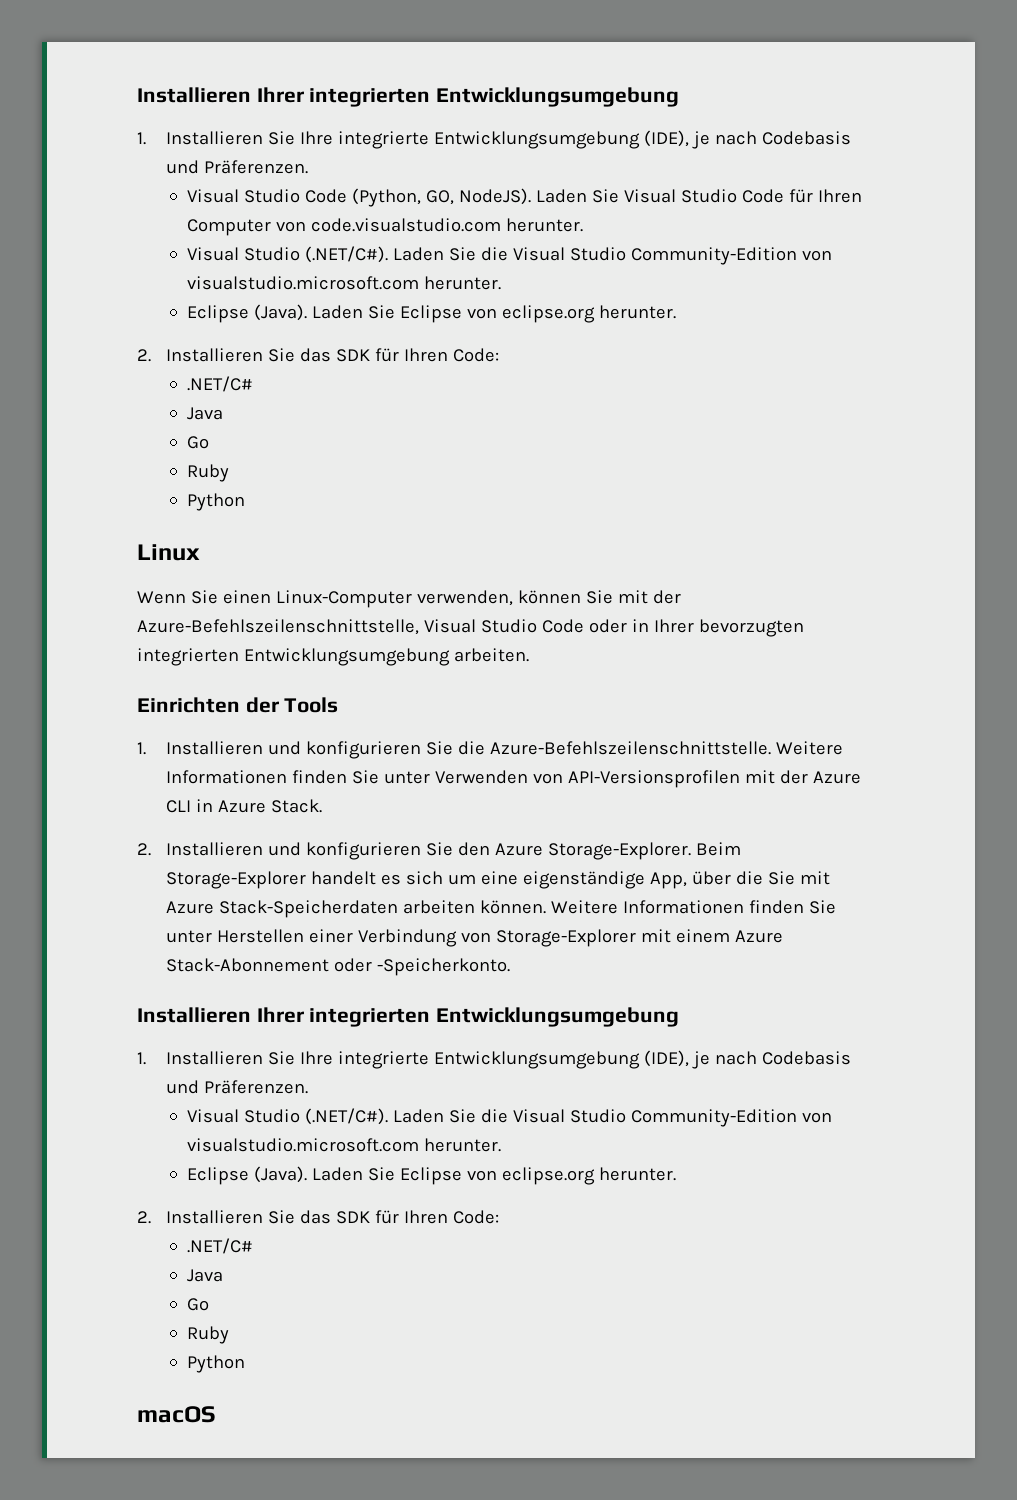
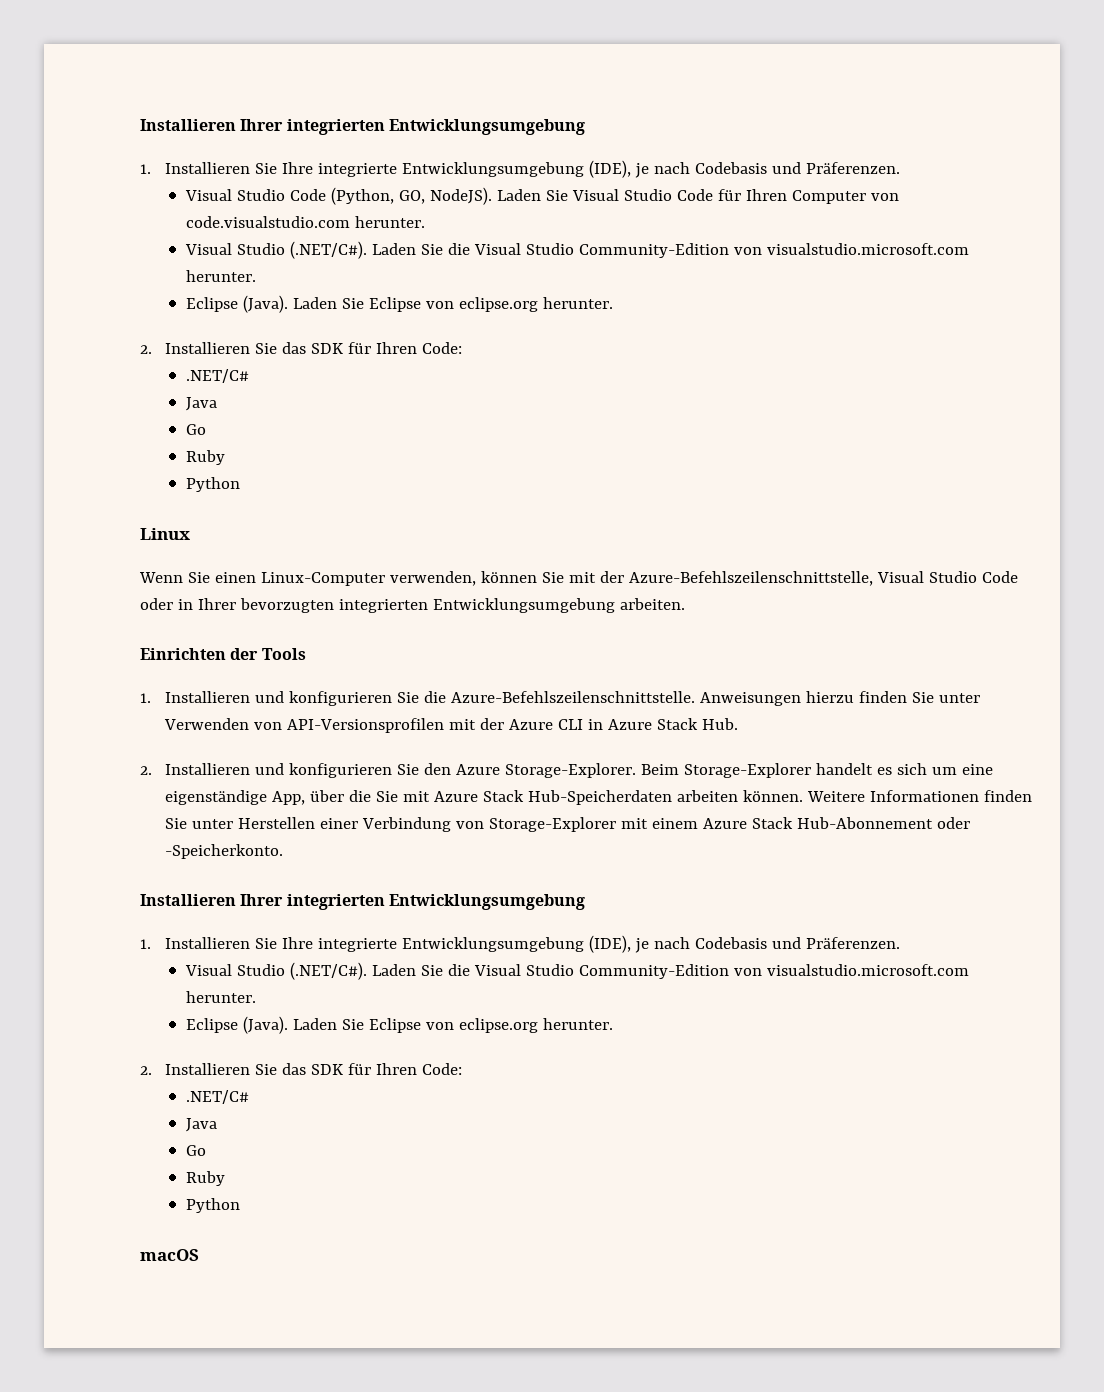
[776,741,844,755] [166,770,288,784] Weitere Informationen -> [700,691,855,706] Anweisungen hierzu
[271,799,323,813] Stack. -> [657,718,739,730] Stack Hub.
[219,900,399,918] Stack-Speicherdaten -> [483,790,673,805] Stack Hub-Speicherdaten
[166,958,330,972] Stack-Abonnement -> [752,817,934,829] Stack Hub-Abonnement

